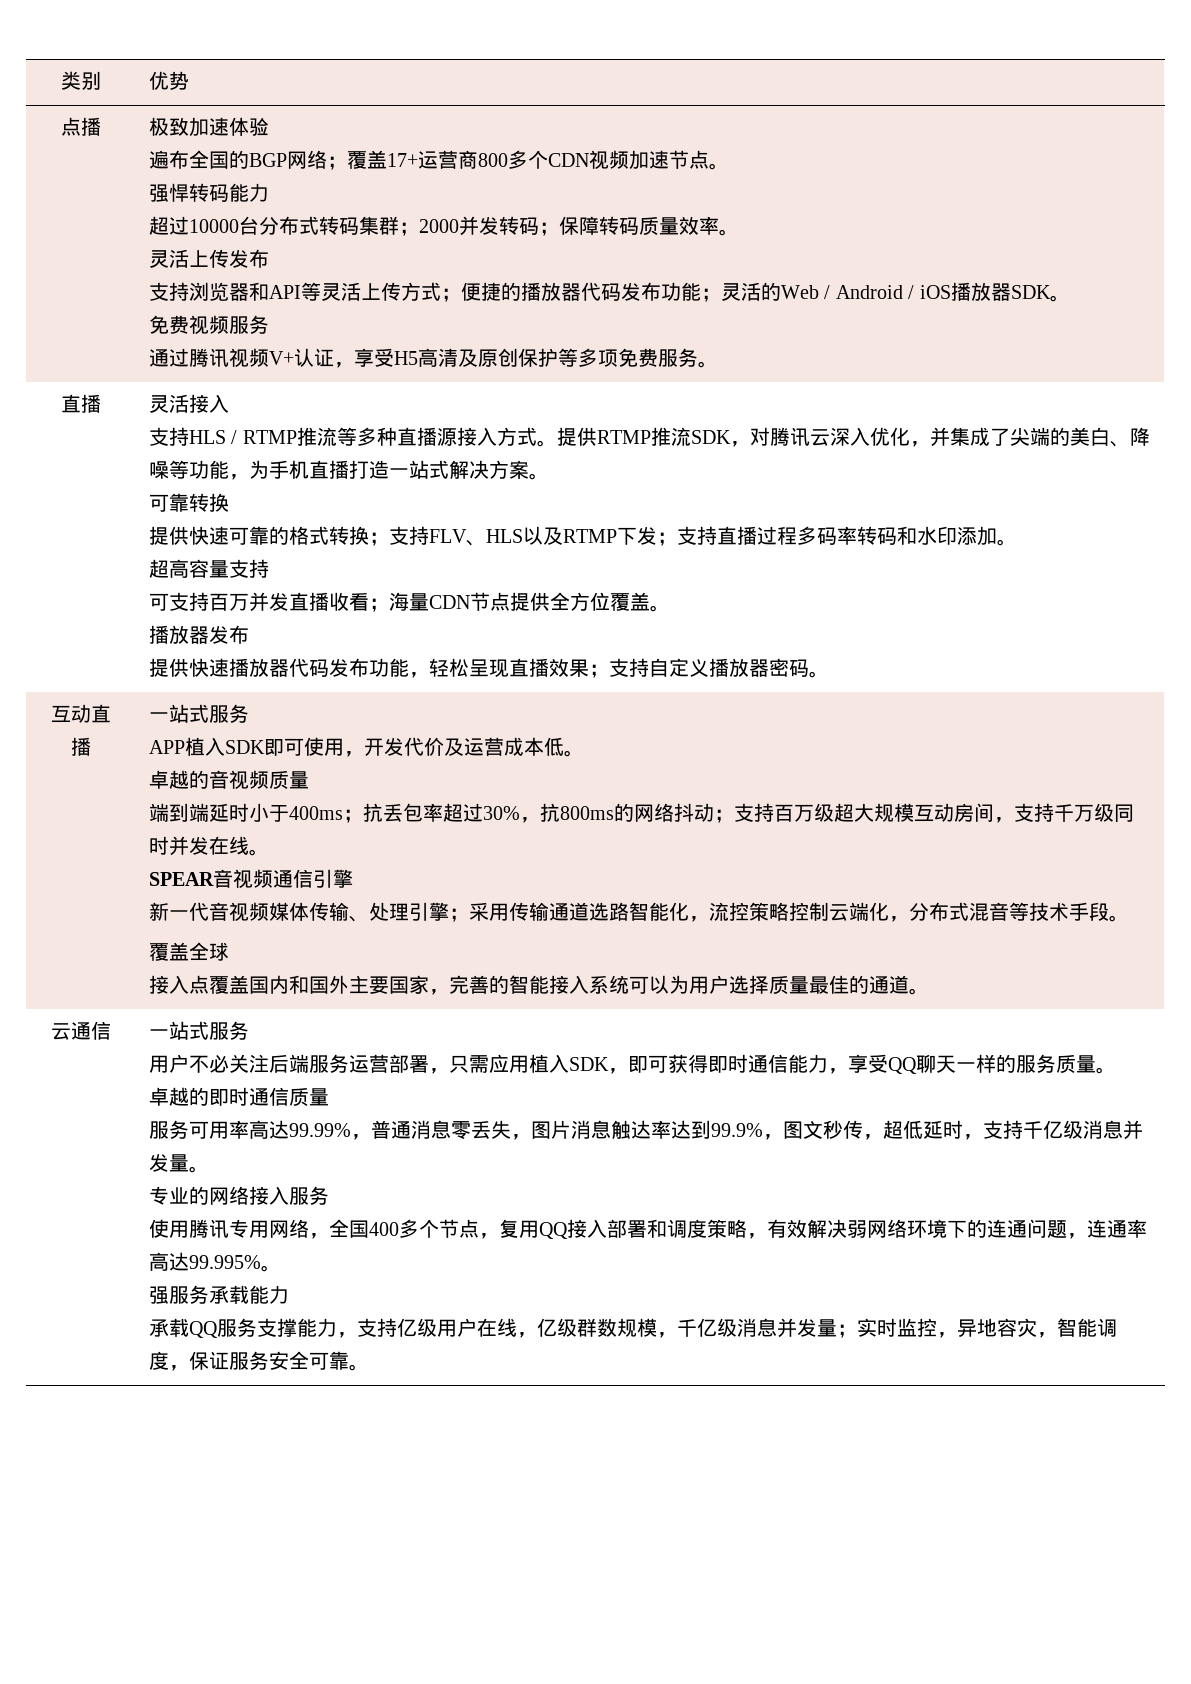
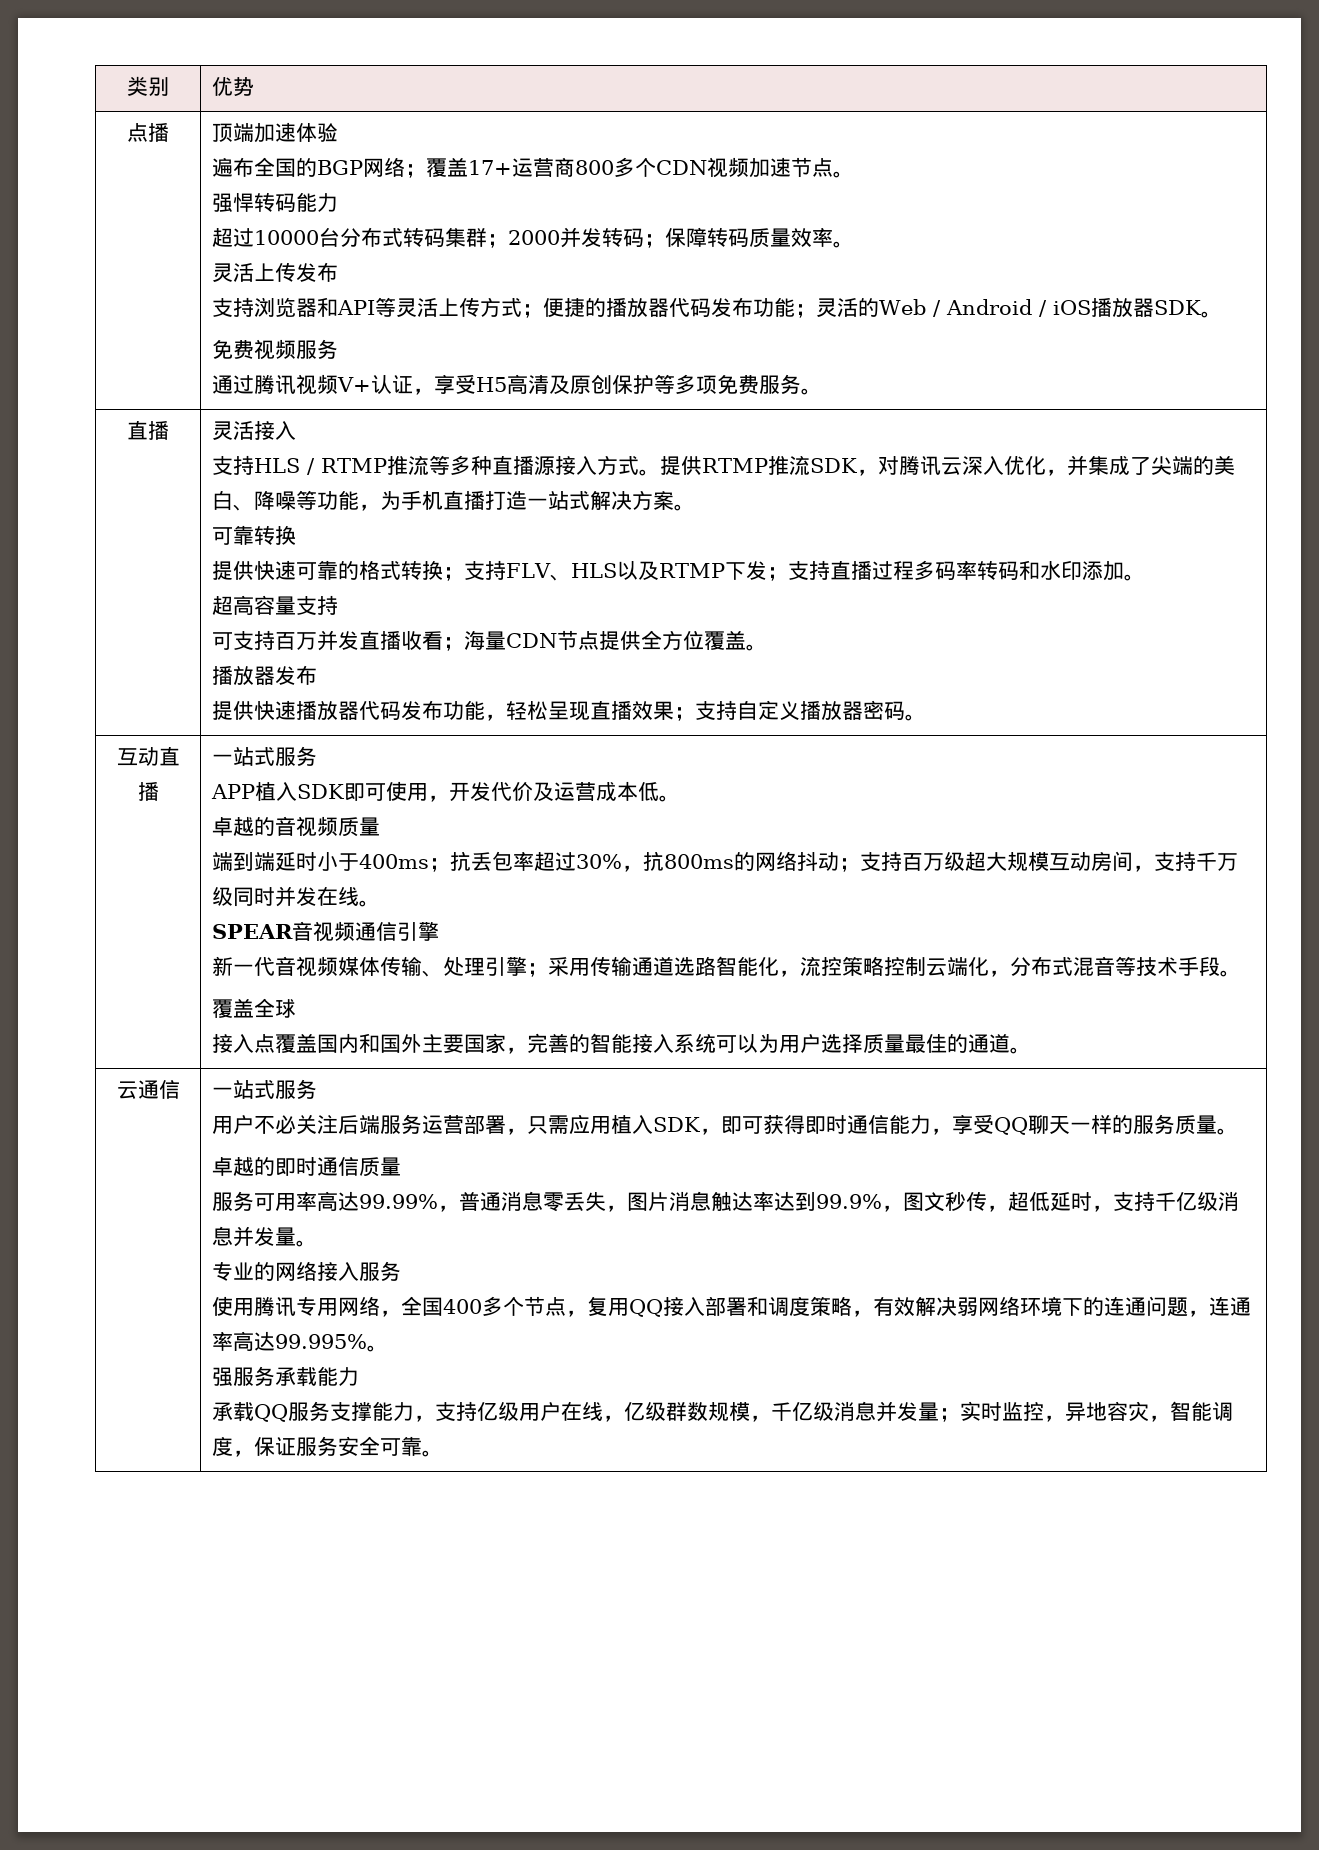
[149,117,190,136] 极致 -> [211,123,254,142] 顶端

